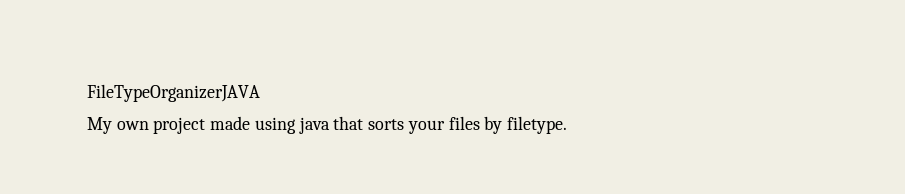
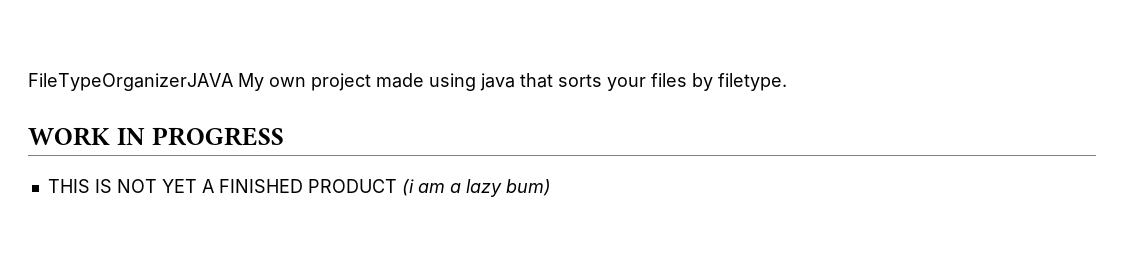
(260, 93) // -> (233, 82) none
(567, 125) none -> [28,127,284,146] [47,179,551,197] // WORK IN PROGRESS // THIS IS NOT YET A FINISHED PRODUCT (i am a lazy bum)

